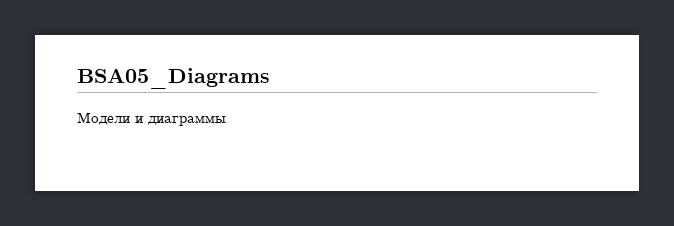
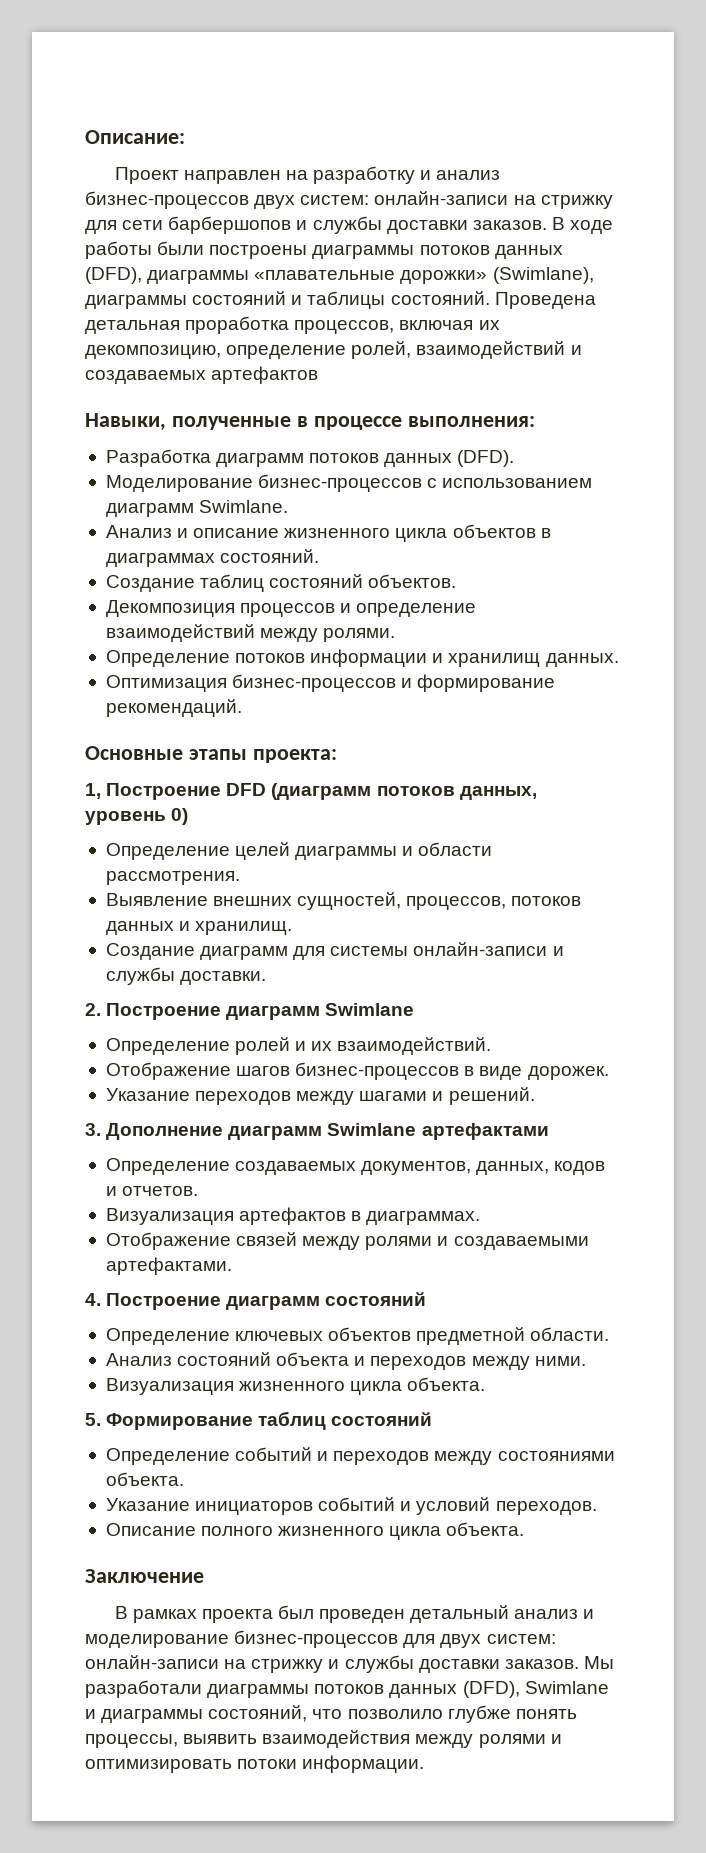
[77,68,270,89] [77,112,226,126] BSA05_Diagrams // Модели и диаграммы -> [85,130,185,144] [114,166,501,184] [85,191,613,209] [85,216,614,234] [85,241,563,259] [85,267,594,284] [85,291,596,309] [85,316,500,334] [85,341,582,359] [85,366,319,384] [85,413,535,431] [105,449,515,467] [105,474,593,492] [105,500,289,517] [105,524,551,542] [105,549,320,567] [105,574,457,592] [105,600,477,617] [105,624,396,642] [105,649,619,667] [105,674,556,692] [105,699,242,717] [85,746,337,763] [85,783,537,800] [85,808,189,825] [105,842,493,860] [105,871,240,885] [105,892,582,910] [105,921,293,935] [105,942,564,960] [105,967,267,985] [85,1003,415,1020] [105,1037,492,1055] [105,1062,609,1080] [105,1087,535,1105] [85,1123,549,1140] [105,1158,606,1175] [105,1186,199,1196] [105,1207,481,1225] [105,1232,589,1250] [105,1257,232,1275] [85,1292,427,1310] [105,1327,610,1345] [105,1352,586,1370] [105,1377,486,1395] [85,1411,433,1430] [105,1447,615,1465] [105,1472,184,1486] [105,1497,597,1515] [105,1522,525,1540] [85,1569,204,1583] [114,1605,595,1623] [85,1630,556,1648] [85,1655,614,1673] [85,1680,609,1698] [85,1705,577,1723] [85,1730,562,1748] [85,1755,425,1773] Описание: // Проект направлен на разработку и анализ бизнес-процессов двух систем: онлайн-записи на стрижку для сети барбершопов и службы доставки заказов. В ходе работы были построены диаграммы потоков данных (DFD), диаграммы «плавательные дорожки» (Swimlane), диаграммы состояний и таблицы состояний. Проведена детальная проработка процессов, включая их декомпозицию, определение ролей, взаимодействий и создаваемых артефактов // Навыки, полученные в процессе выполнения: // Разработка диаграмм потоков данных (DFD). // Моделирование бизнес-процессов с использованием диаграмм Swimlane. // Анализ и описание жизненного цикла объектов в диаграммах состояний. // Создание таблиц состояний объектов. // Декомпозиция процессов и определение взаимодействий между ролями. // Определение потоков информации и хранилищ данных. // Оптимизация бизнес-процессов и формирование рекомендаций. // Основные этапы проекта: // 1, Построение DFD (диаграмм потоков данных, уровень 0) // Определение целей диаграммы и области рассмотрения. // Выявление внешних сущностей, процессов, потоков данных и хранилищ. // Создание диаграмм для системы онлайн-записи и службы доставки. // 2. Построение диаграмм Swimlane // Определение ролей и их взаимодействий. // Отображение шагов бизнес-процессов в виде дорожек. // Указание переходов между шагами и решений. // 3. Дополнение диаграмм Swimlane артефактами // Определение создаваемых документов, данных, кодов и отчетов. // Визуализация артефактов в диаграммах. // Отображение связей между ролями и создаваемыми артефактами. // 4. Построение диаграмм состояний // Определение ключевых объектов предметной области. // Анализ состояний объекта и переходов между ними. // Визуализация жизненного цикла объекта. // 5. Формирование таблиц состояний // Определение событий и переходов между состояниями объекта. // Указание инициаторов событий и условий переходов. // Описание полного жизненного цикла объекта. // Заключение // В рамках проекта был проведен детальный анализ и моделирование бизнес-процессов для двух систем: онлайн-записи на стрижку и службы доставки заказов. Мы разработали диаграммы потоков данных (DFD), Swimlane и диаграммы состояний, что позволило глубже понять процессы, выявить взаимодействия между ролями и оптимизировать потоки информации.

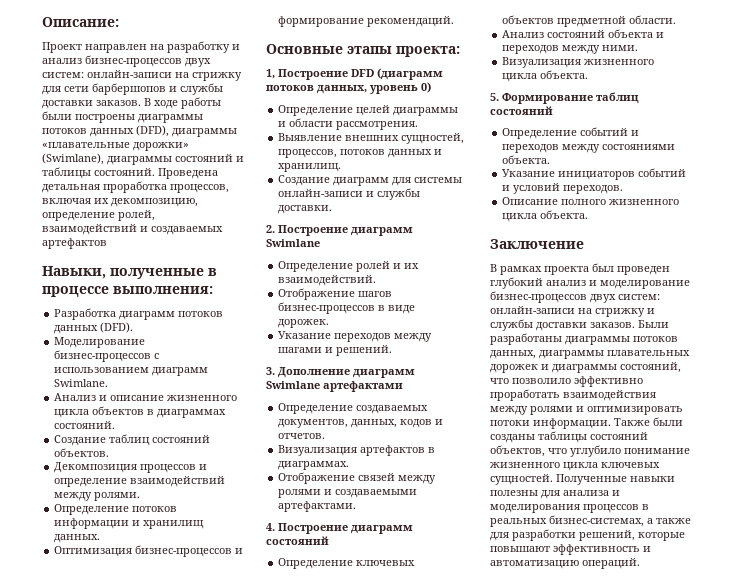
[410,1605,510,1623] детальный -> [490,277,543,289] глубокий
[403,1634,436,1648] для -> (587, 297) none
[583,1656,614,1669] [85,1680,609,1698] Мы разработали диаграммы потоков данных (DFD), Swimlane -> [638,320,669,328] [490,333,678,345] [490,350,690,359] [490,364,538,373] Были разработаны диаграммы потоков данных, диаграммы плавательных дорожек
[447,1705,577,1723] [85,1734,258,1748] глубже понять процессы, выявить -> [574,376,643,387] [490,389,560,401] эффективно проработать
(425, 1764) none -> [614,417,683,426] [490,431,648,443] [490,445,690,457] [490,462,660,471] [490,474,675,485] [490,490,620,499] [490,504,649,513] [490,515,691,527] [490,529,685,541] [490,544,651,555] [490,558,640,569] Также были созданы таблицы состояний объектов, что углубило понимание жизненного цикла ключевых сущностей. Полученные навыки полезны для анализа и моделирования процессов в реальных бизнес-системах, а также для разработки решений, которые повышают эффективность и автоматизацию операций.

